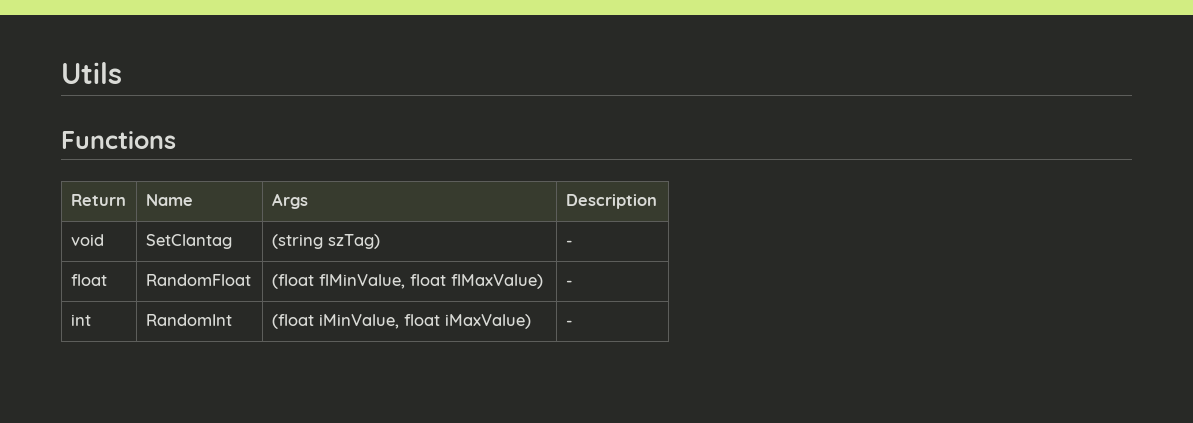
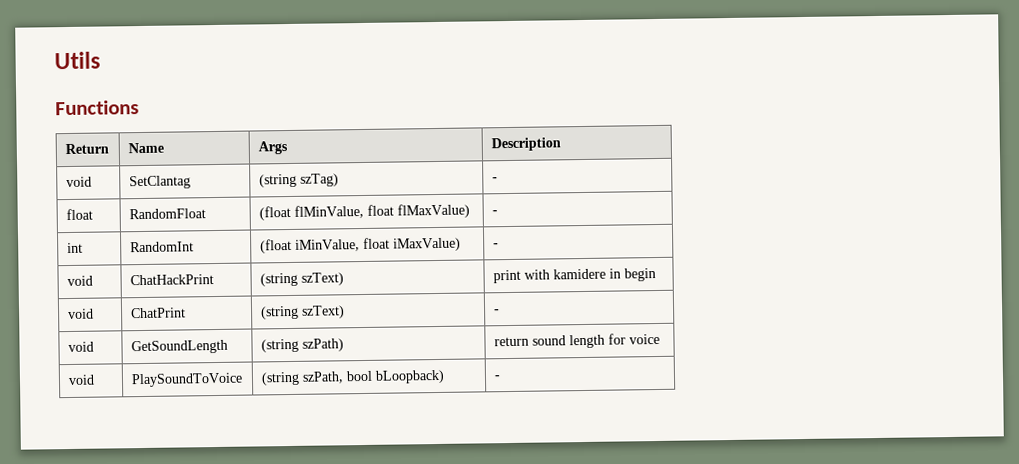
(573, 323) none -> [66,275,93,287] [129,274,214,286] [259,272,344,287] [492,268,656,284] [67,308,94,320] [130,307,186,319] [259,305,345,320] [493,309,500,314] [67,341,94,353] [130,339,228,355] [260,338,344,353] [493,333,660,349] [67,374,95,386] [130,372,243,388] [260,369,445,386] [493,375,501,380] // void | ChatHackPrint | (string szText) | print with kamidere in begin // void | ChatPrint | (string szText) | - // void | GetSoundLength | (string szPath) | return sound length for voice // void | PlaySoundToVoice | (string szPath, bool bLoopback) | -

